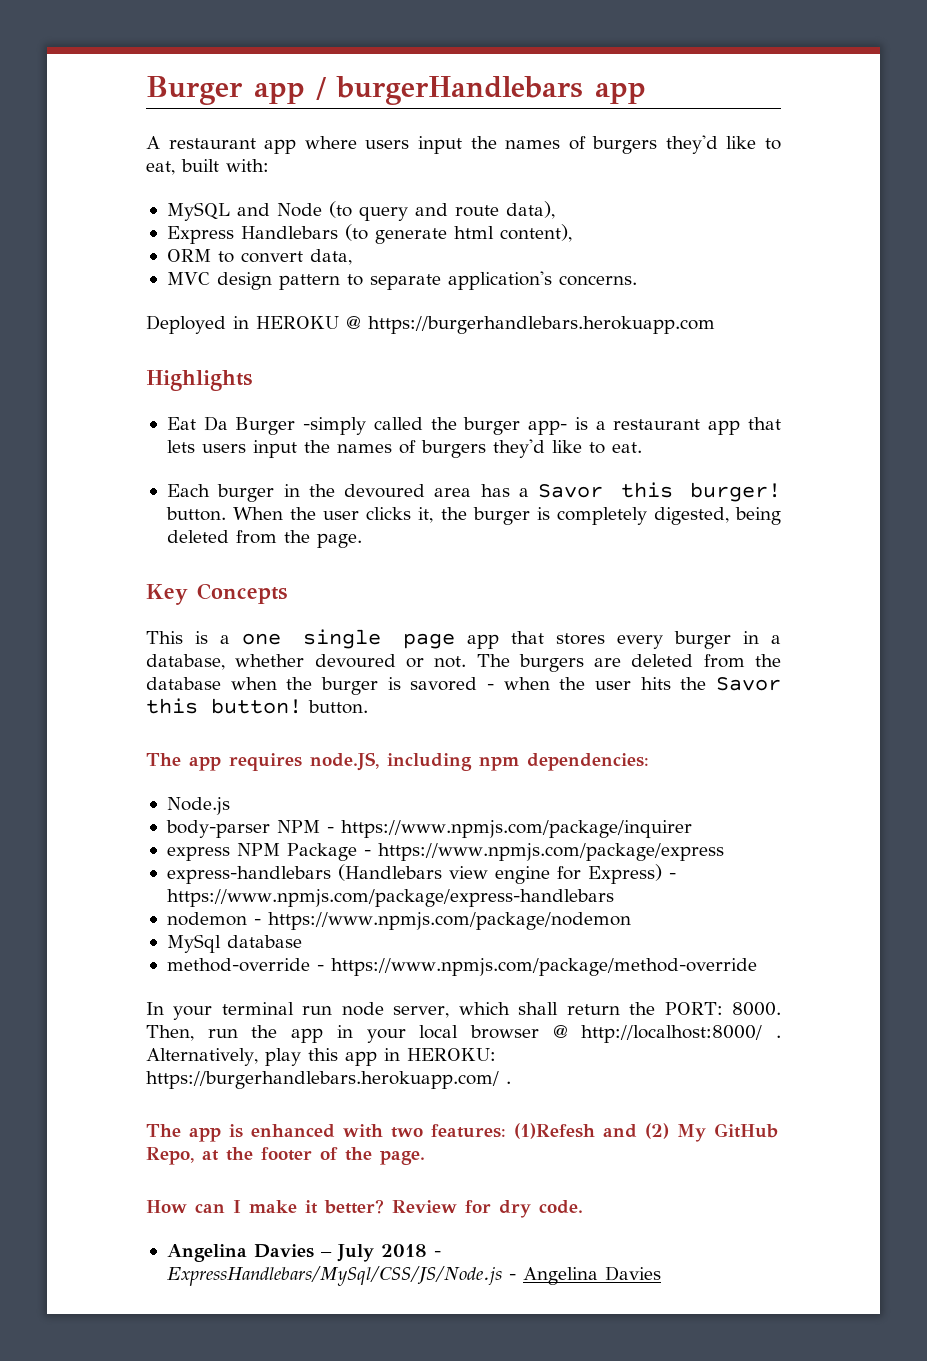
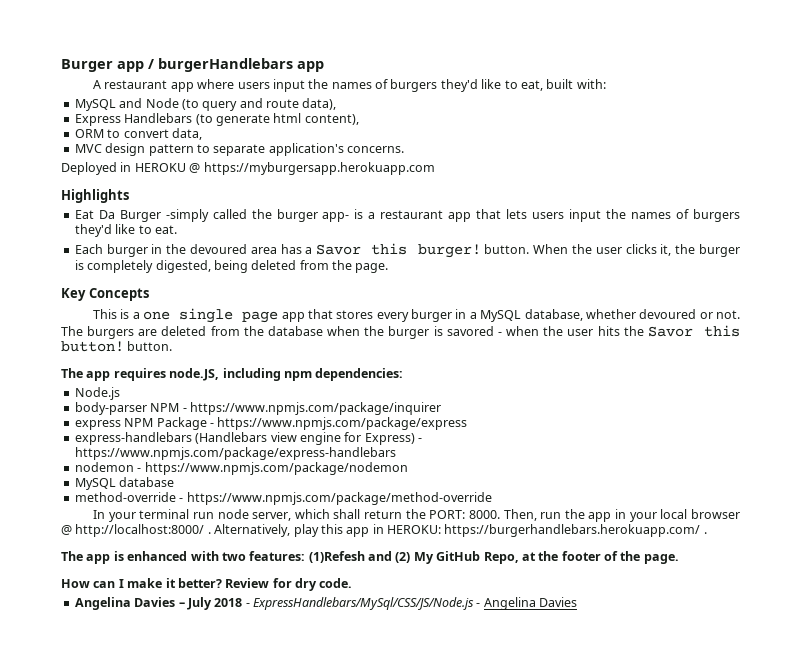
[368,316,715,334] https://burgerhandlebars.herokuapp.com -> [203,162,435,175] https://myburgersapp.herokuapp.com
(782, 639) none -> [480,310,522,322] MySQL
[166,934,221,953] MySql -> [74,478,116,490] MySQL

